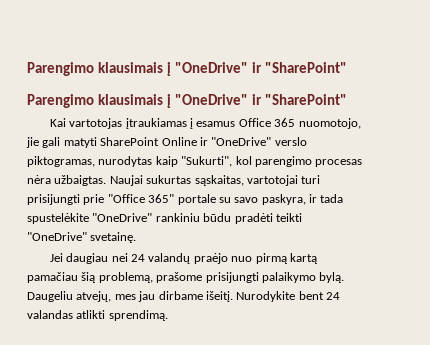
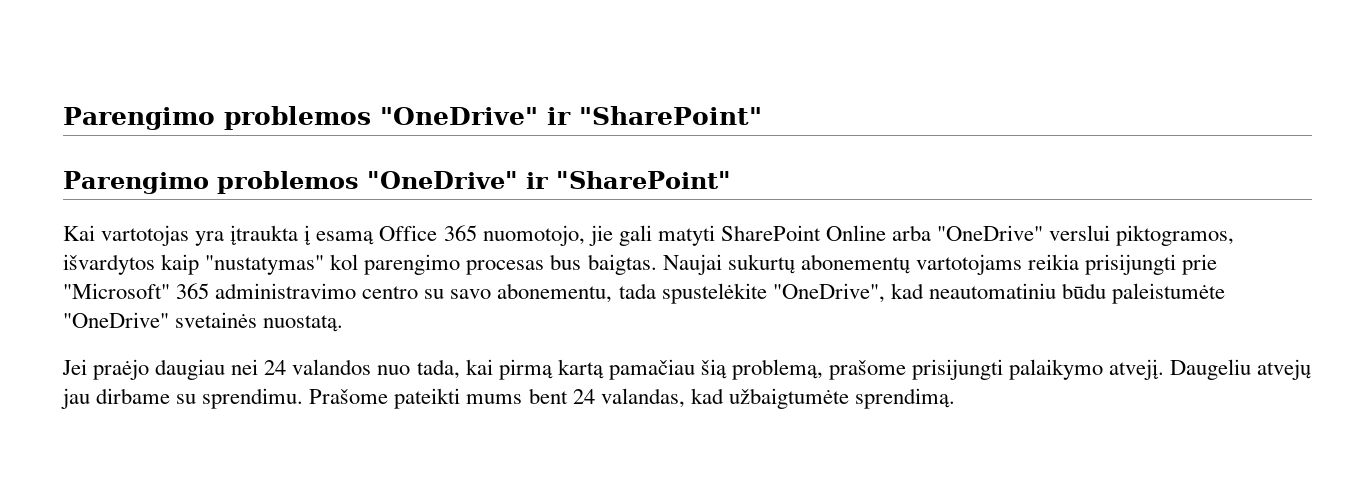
[27,62,172,76] Parengimo klausimais į -> [63,106,371,130] Parengimo problemos
[97,94,171,108] klausimais į -> [216,171,359,194] problemos
[125,118,236,129] įtraukiamas į esamus -> [195,225,375,246] yra įtraukta į esamą
[199,137,307,146] [27,156,363,167] [27,175,321,186] [27,194,344,205] [27,213,302,224] [27,232,137,243] ir "OneDrive" verslo piktogramas, nurodytas kaip "Sukurti", kol parengimo procesas nėra užbaigtas. Naujai sukurtas sąskaitas, vartotojai turi prisijungti prie "Office 365" portale su savo paskyra, ir tada spustelėkite "OneDrive" rankiniu būdu pradėti teikti "OneDrive" svetainę. -> [892,225,1235,246] [63,254,1218,275] [63,283,1225,304] [63,312,344,332] arba "OneDrive" verslui piktogramos, išvardytos kaip "nustatymas" kol parengimo procesas bus baigtas. Naujai sukurtų abonementų vartotojams reikia prisijungti prie "Microsoft" 365 administravimo centro su savo abonementu, tada spustelėkite "OneDrive", kad neautomatiniu būdu paleistumėte "OneDrive" svetainės nuostatą.
(63, 257) none -> [93,359,150,380] praėjo
[148,253,253,264] valandų praėjo nuo -> [292,359,493,379] valandos nuo tada, kai
[319,272,345,283] [27,291,340,302] [27,310,106,319] bylą. Daugeliu atvejų, mes jau dirbame išeitį. Nurodykite bent 24 valandas atlikti -> [1109,359,1312,380] [61,388,849,409] atvejį. Daugeliu atvejų jau dirbame su sprendimu. Prašome pateikti mums bent 24 valandas, kad užbaigtumėte

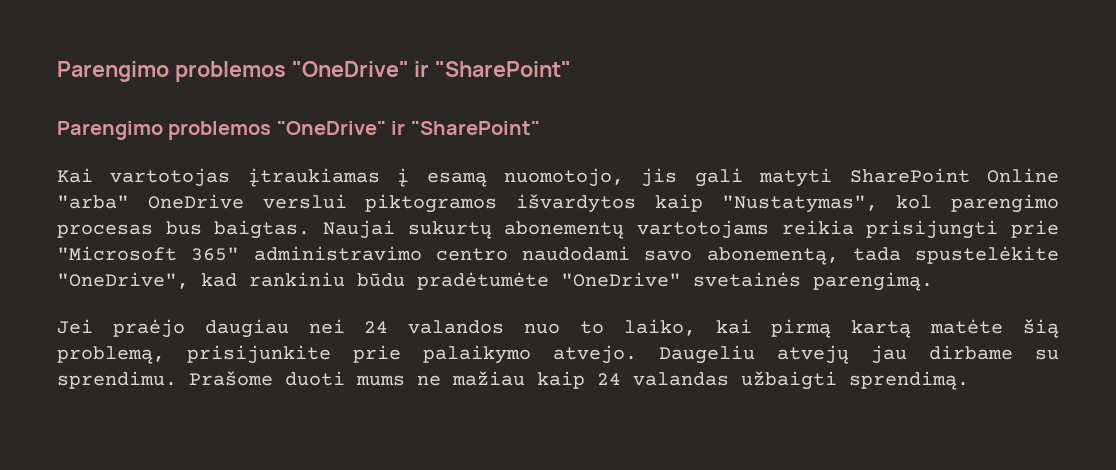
[195,225,1235,246] yra įtraukta į esamą Office 365 nuomotojo, jie gali matyti SharePoint Online arba "OneDrive" verslui piktogramos, -> [247,168,1059,187] [57,194,498,213] įtraukiamas į esamą nuomotojo, jis gali matyti SharePoint Online "arba" OneDrive verslui piktogramos
[205,255,325,275] "nustatymas" -> [721,195,878,213] "Nustatymas",
[63,283,613,303] "Microsoft" 365 administravimo centro su savo abonementu, -> [57,246,839,265] "Microsoft 365" administravimo centro naudodami savo abonementą,
[928,283,1225,304] neautomatiniu būdu paleistumėte -> [249,272,549,290] rankiniu būdu pradėtumėte
[263,315,344,332] nuostatą. -> [813,272,933,291] parengimą.
[416,359,460,379] tada, -> [579,319,696,336] to laiko,
[608,359,695,380] pamačiau -> [930,319,1004,334] matėte
[829,359,1165,380] prašome prisijungti palaikymo atvejį. -> [187,345,637,364] prisijunkite prie palaikymo atvejo.
[394,388,849,409] pateikti mums bent 24 valandas, kad užbaigtumėte -> [285,371,837,390] duoti mums ne mažiau kaip 24 valandas užbaigti

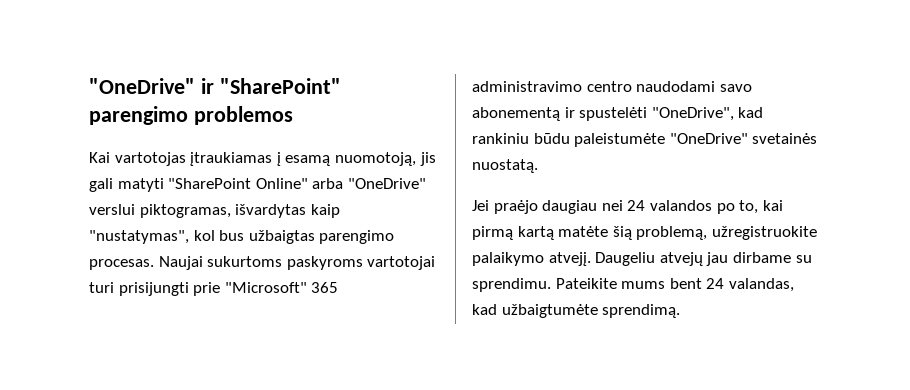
[57,61,572,82] [57,121,540,140] Parengimo problemos "OneDrive" ir "SharePoint" // Parengimo problemos "OneDrive" ir "SharePoint" -> [89,78,341,94] [89,106,293,125] "OneDrive" ir "SharePoint" parengimo problemos
[503,168,624,187] nuomotojo, -> [334,152,416,166] nuomotoją,
[849,168,1059,183] [57,194,1059,213] [57,220,1059,239] [57,246,240,261] SharePoint Online "arba" OneDrive verslui piktogramos išvardytos kaip "Nustatymas", kol parengimo procesas bus baigtas. Naujai sukurtų abonementų vartotojams reikia prisijungti prie "Microsoft 365" -> [168,178,426,189] [89,204,340,218] [89,230,395,244] [89,256,436,270] [89,282,339,296] "SharePoint Online" arba "OneDrive" verslui piktogramas, išvardytas kaip "nustatymas", kol bus užbaigtas parengimo procesas. Naujai sukurtoms paskyroms vartotojai turi prisijungti prie "Microsoft" 365
[706,246,1059,265] abonementą, tada spustelėkite -> [472,107,648,121] abonementą ir spustelėti
[417,272,549,290] pradėtumėte -> [574,133,666,147] paleistumėte
[813,272,933,291] parengimą. -> [472,159,538,173] nuostatą.
[524,319,696,336] nuo to laiko, -> [716,200,759,214] po to,
[187,345,637,364] prisijunkite prie palaikymo atvejo. -> [711,226,817,240] [472,252,591,266] užregistruokite palaikymo atvejį.
[189,371,837,390] Prašome duoti mums ne mažiau kaip 24 valandas užbaigti -> [555,278,794,292] [472,304,598,318] Pateikite mums bent 24 valandas, kad užbaigtumėte

